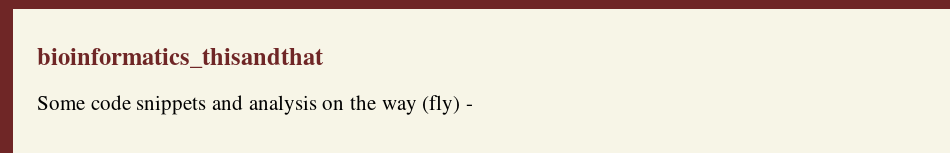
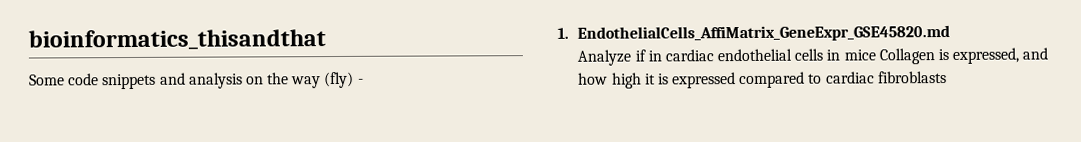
(474, 107) none -> [557,24,951,42] [577,47,1049,66] [578,71,947,89] // 1. EndothelialCells_AffiMatrix_GeneExpr_GSE45820.md // Analyze if in cardiac endothelial cells in mice Collagen is expressed, and how high it is expressed compared to cardiac fibroblasts

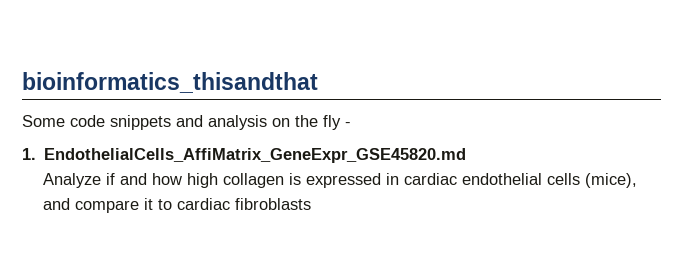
[291,71,355,89] way (fly) -> [323,115,341,130] fly
[647,47,1049,65] [578,71,806,89] in cardiac endothelial cells in mice Collagen is expressed, and how high it is expressed compared -> [119,173,637,188] [42,198,153,213] and how high collagen is expressed in cardiac endothelial cells (mice), and compare it

